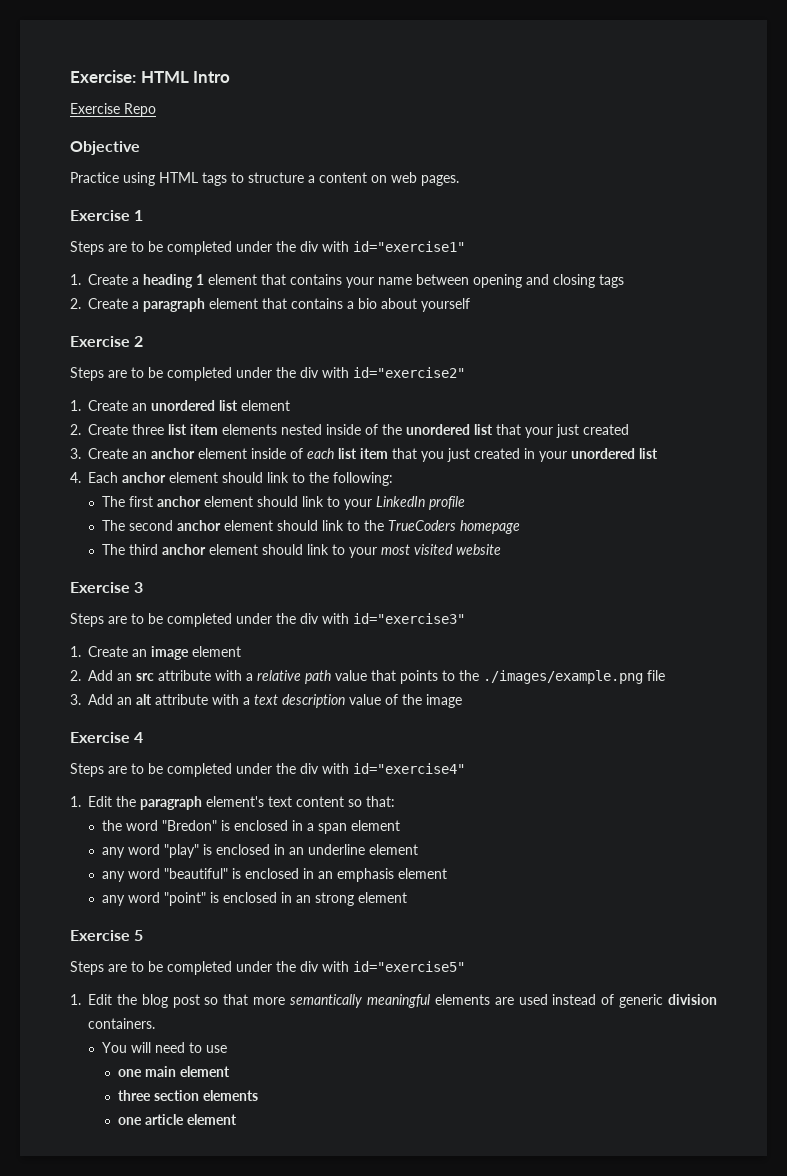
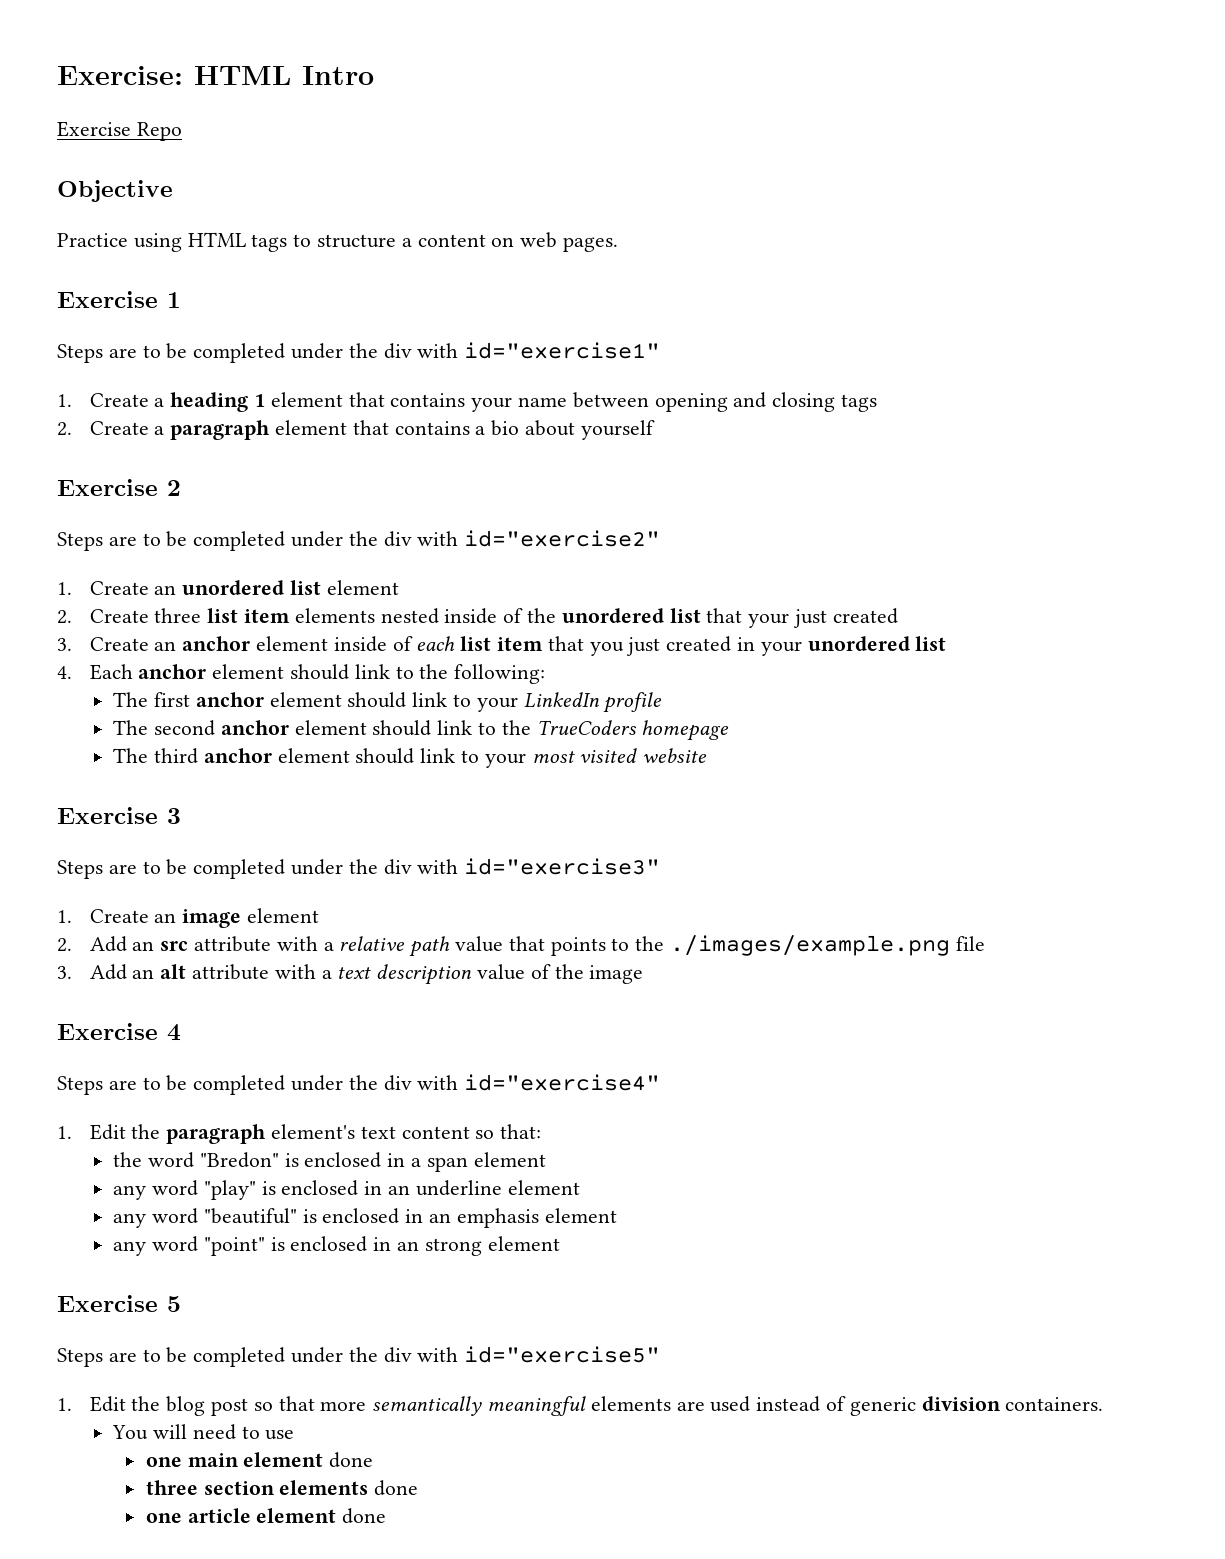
(230, 1071) none -> [329,1452,374,1468] done
(258, 1095) none -> [374,1480,419,1496] done
(237, 1119) none -> [342,1508,387,1524] done

